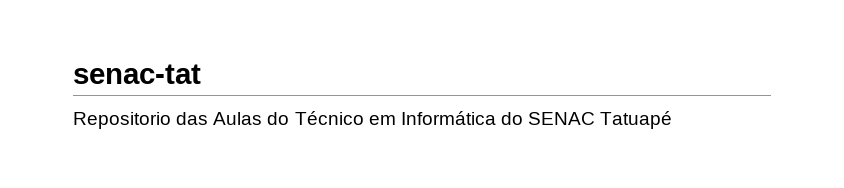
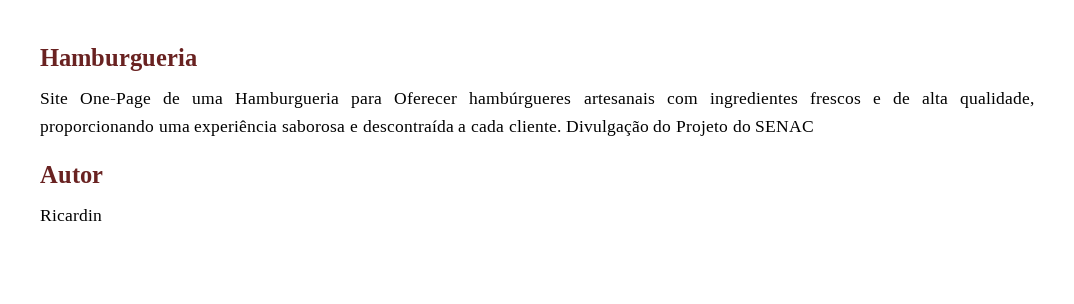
[73,64,201,84] [73,111,496,129] senac-tat // Repositorio das Aulas do Técnico em Informática -> [40,48,197,71] [40,92,1035,108] [40,120,728,136] Hamburgueria // Site One-Page de uma Hamburgueria para Oferecer hambúrgueres artesanais com ingredientes frescos e de alta qualidade, proporcionando uma experiência saborosa e descontraída a cada cliente. Divulgação do Projeto
[600,111,673,129] Tatuapé -> [40,166,103,183] [40,209,102,221] // Autor // Ricardin

